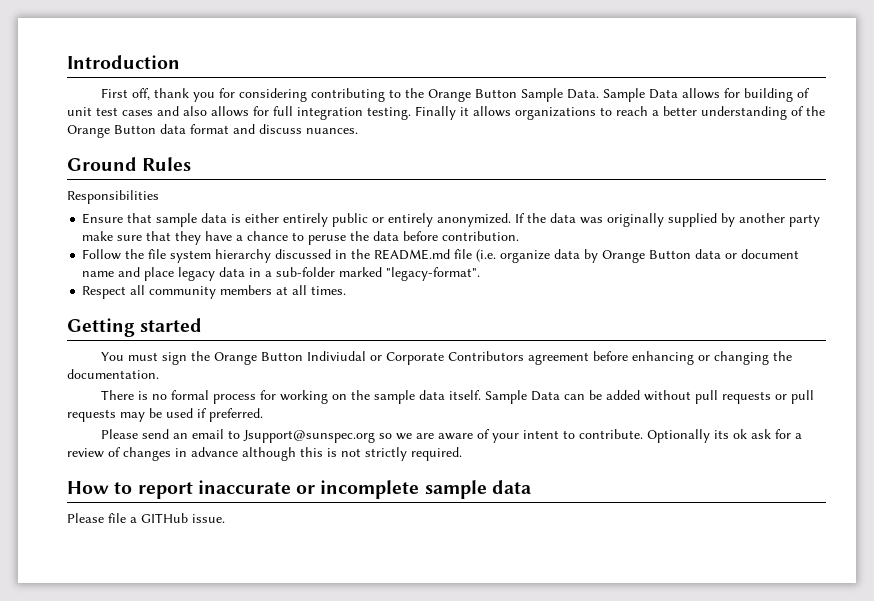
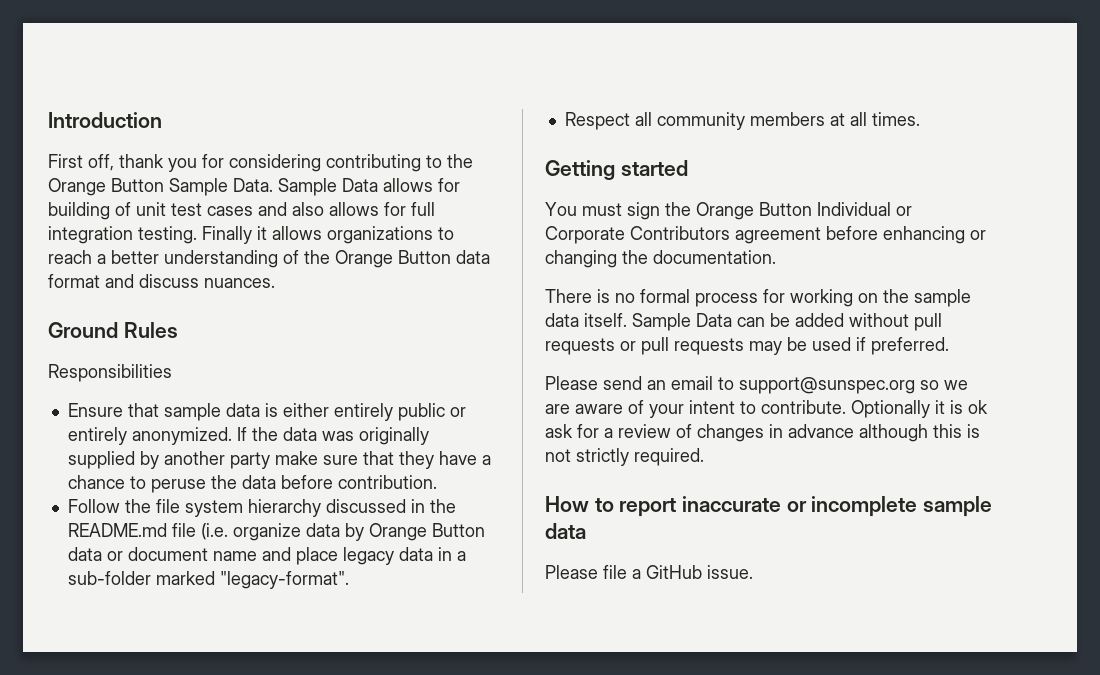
[307,351,367,361] Indiviudal -> [817,202,891,216] Individual
[243,430,376,443] Jsupport@sunspec.org -> [739,377,915,394] support@sunspec.org
[714,430,730,439] its -> [935,400,963,414] it is
[141,513,188,523] GITHub -> [646,565,702,579] GitHub

